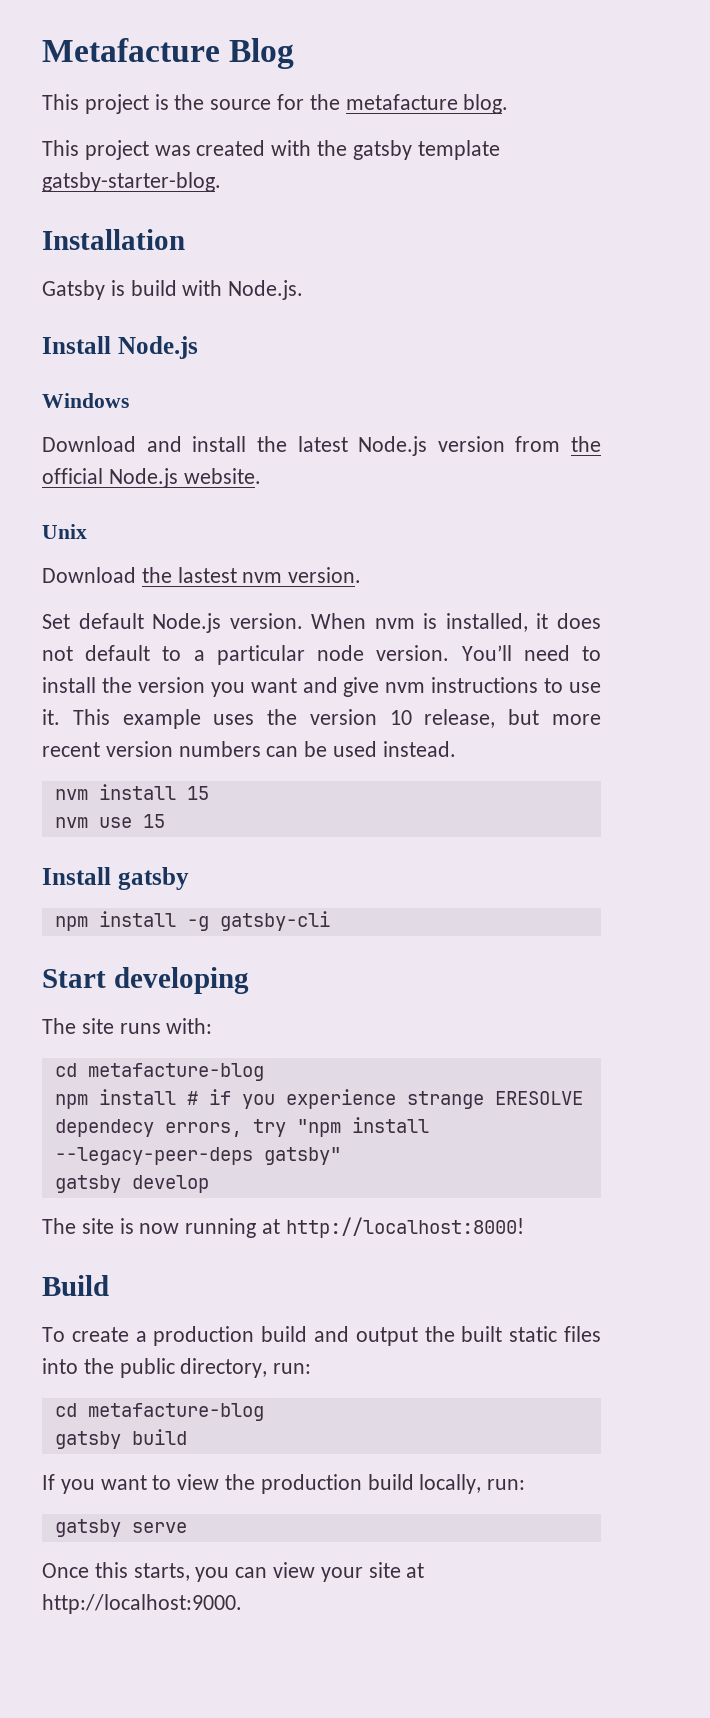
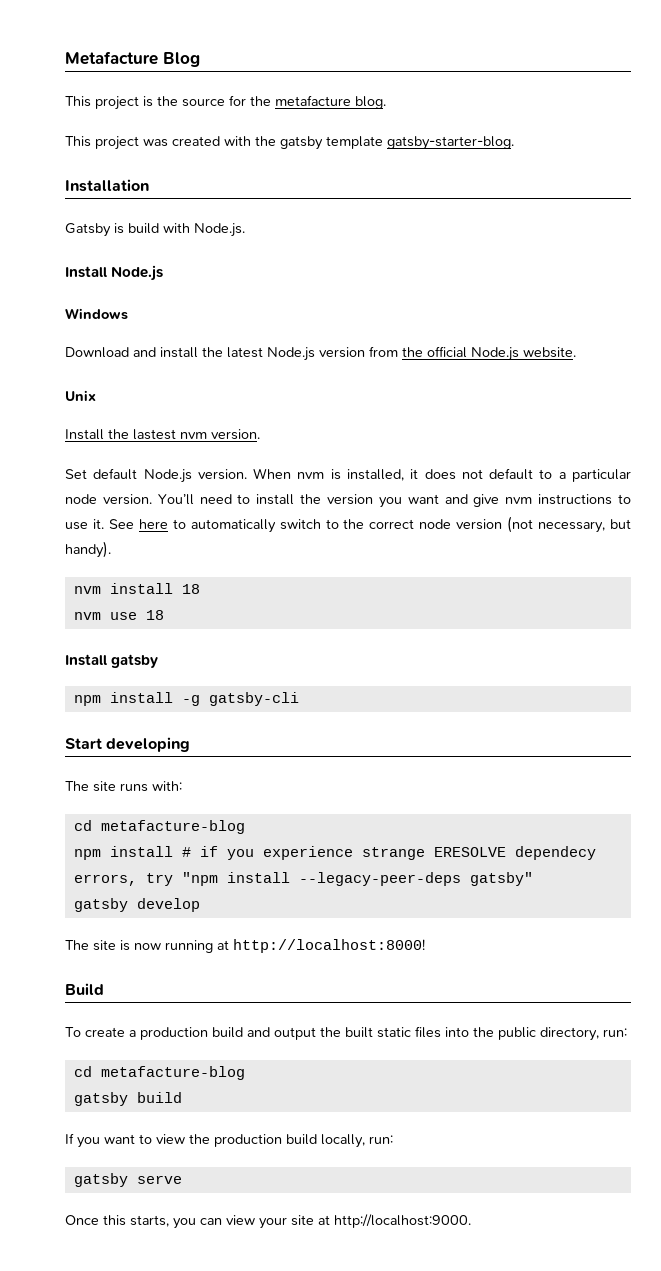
[42,567,136,583] Download -> [65,429,104,440] Install
[72,709,601,729] [42,741,456,757] This example uses the version 10 release, but more recent version numbers can be used instead. -> [108,516,632,533] [65,541,111,558] See here to automatically switch to the correct node version (not necessary, but handy).
[186,786,209,800] 15 -> [181,584,200,594] 18
[142,814,165,828] 15 -> [145,610,164,620] 18

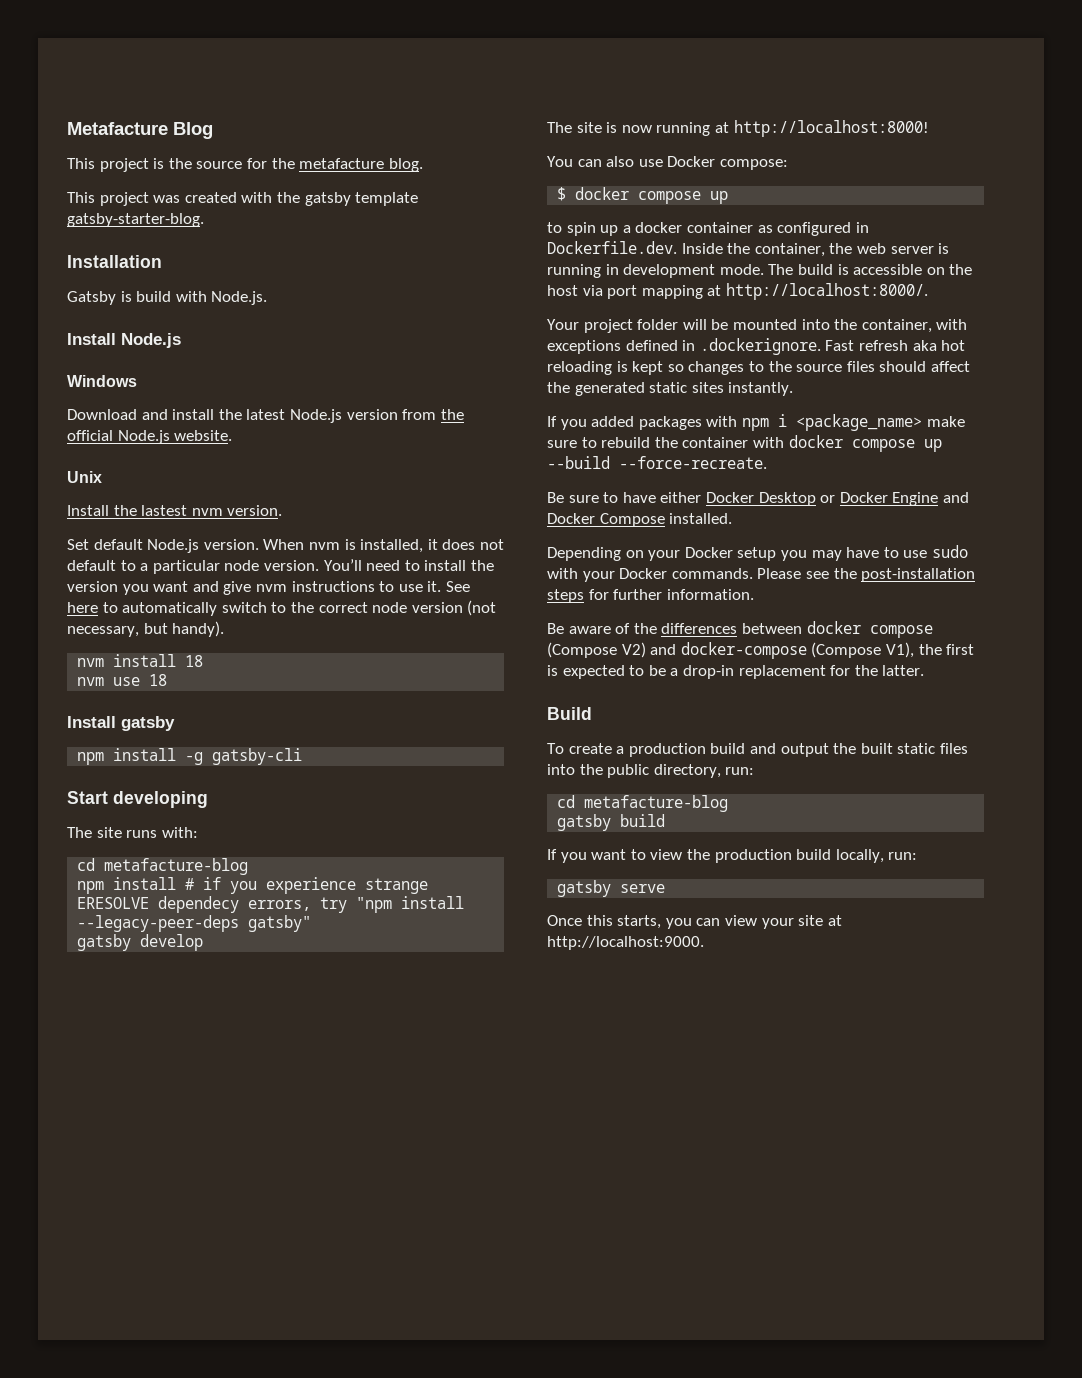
(425, 946) none -> [547,156,788,170] [557,187,729,204] [547,222,869,236] [547,241,950,257] [547,264,973,278] [547,283,928,300] [547,319,968,333] [547,338,966,355] [547,361,970,375] [547,382,794,396] [547,414,965,431] [547,435,942,452] [547,456,767,469] [547,492,969,506] [547,513,733,527] [547,545,968,561] [547,568,976,582] [547,589,754,603] [547,621,933,638] [547,642,975,659] [547,665,925,679] // You can also use Docker compose: // $ docker compose up // to spin up a docker container as configured in Dockerfile.dev. Inside the container, the web server is running in development mode. The build is accessible on the host via port mapping at http://localhost:8000/. // Your project folder will be mounted into the container, with exceptions defined in .dockerignore. Fast refresh aka hot reloading is kept so changes to the source files should affect the generated static sites instantly. // If you added packages with npm i <package_name> make sure to rebuild the container with docker compose up --build --force-recreate. // Be sure to have either Docker Desktop or Docker Engine and Docker Compose installed. // Depending on your Docker setup you may have to use sudo with your Docker commands. Please see the post-installation steps for further information. // Be aware of the differences between docker compose (Compose V2) and docker-compose (Compose V1), the first is expected to be a drop-in replacement for the latter.

